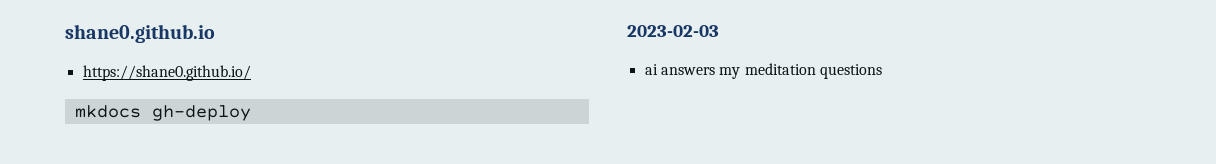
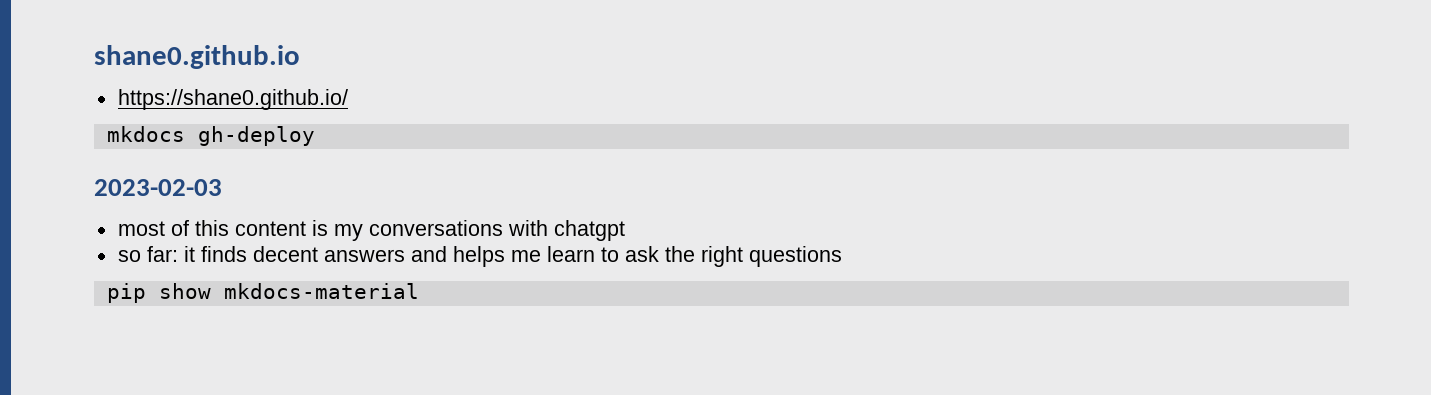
[644,63,882,79] ai answers my meditation questions -> [117,220,625,241] [117,246,842,267] [106,283,419,303] most of this content is my conversations with chatgpt // so far: it finds decent answers and helps me learn to ask the right questions // pip show mkdocs-material

